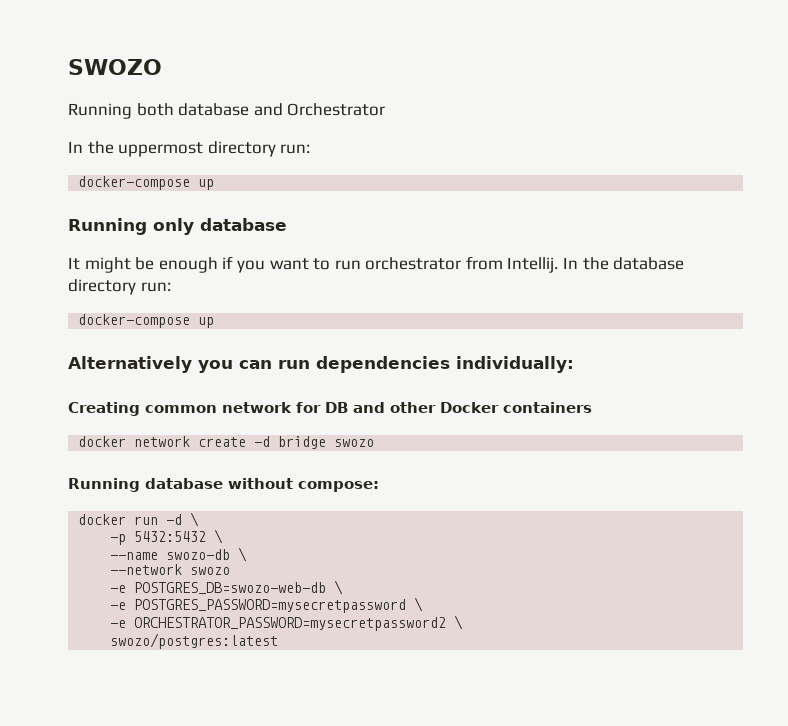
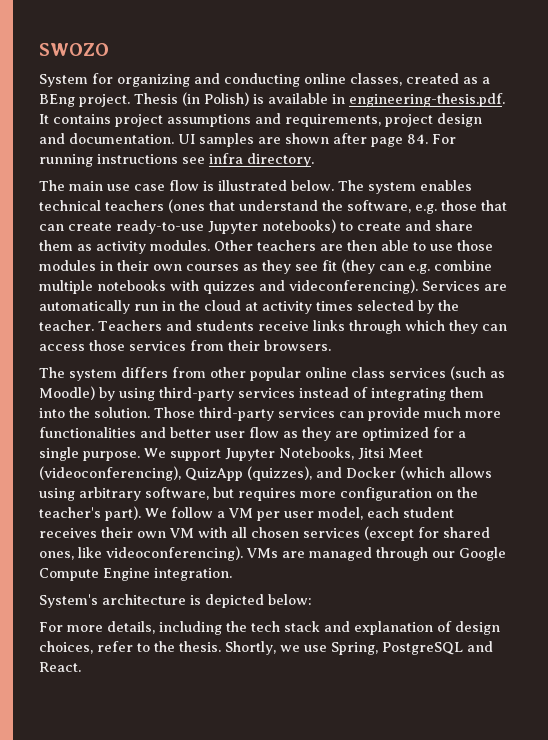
[68,103,386,119] [68,141,311,157] [78,176,215,190] [68,218,287,235] [68,256,685,273] [68,279,171,295] [78,314,215,328] [68,356,574,373] [68,402,592,416] [78,436,375,449] [68,478,379,492] [78,512,200,527] [110,529,224,545] [110,547,248,562] [110,564,231,575] [110,580,344,595] [110,597,424,613] [110,615,464,631] [110,633,279,649] Running both database and Orchestrator // In the uppermost directory run: // docker-compose up // Running only database // It might be enough if you want to run orchestrator from Intellij. In the database directory run: // docker-compose up // Alternatively you can run dependencies individually: // Creating common network for DB and other Docker containers // docker network create -d bridge swozo // Running database without compose: // docker run -d \ // -p 5432:5432 \ // --name swozo-db \ // --network swozo // -e POSTGRES_DB=swozo-web-db \ // -e POSTGRES_PASSWORD=mysecretpassword \ // -e ORCHESTRATOR_PASSWORD=mysecretpassword2 \ // swozo/postgres:latest -> [39,73,490,87] [39,92,505,107] [39,113,482,127] [39,133,456,147] [39,153,314,167] [39,180,472,194] [39,199,507,214] [39,219,473,234] [39,240,493,254] [39,259,492,274] [39,279,507,294] [39,300,459,314] [39,320,507,334] [39,340,331,351] [39,366,505,381] [39,386,484,401] [39,407,501,421] [39,427,466,441] [39,447,423,461] [39,466,492,481] [39,487,478,501] [39,506,454,521] [39,526,490,541] [39,546,506,561] [39,568,232,581] [39,594,312,608] [39,621,500,635] [39,641,493,655] [39,662,81,672] System for organizing and conducting online classes, created as a BEng project. Thesis (in Polish) is available in engineering-thesis.pdf. It contains project assumptions and requirements, project design and documentation. UI samples are shown after page 84. For running instructions see infra directory. // The main use case flow is illustrated below. The system enables technical teachers (ones that understand the software, e.g. those that can create ready-to-use Jupyter notebooks) to create and share them as activity modules. Other teachers are then able to use those modules in their own courses as they see fit (they can e.g. combine multiple notebooks with quizzes and videconferencing). Services are automatically run in the cloud at activity times selected by the teacher. Teachers and students receive links through which they can access those services from their browsers. // The system differs from other popular online class services (such as Moodle) by using third-party services instead of integrating them into the solution. Those third-party services can provide much more functionalities and better user flow as they are optimized for a single purpose. We support Jupyter Notebooks, Jitsi Meet (videoconferencing), QuizApp (quizzes), and Docker (which allows using arbitrary software, but requires more configuration on the teacher's part). We follow a VM per user model, each student receives their own VM with all chosen services (except for shared ones, like videoconferencing). VMs are managed through our Google Compute Engine integration. // System's architecture is depicted below: // For more details, including the tech stack and explanation of design choices, refer to the thesis. Shortly, we use Spring, PostgreSQL and React.

